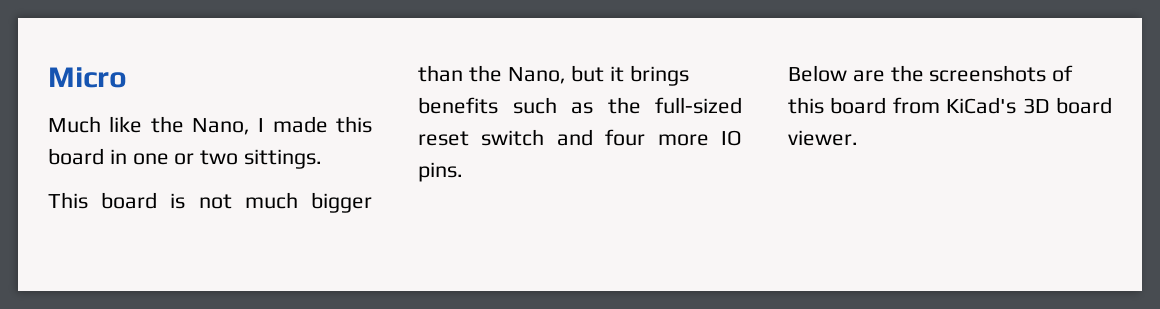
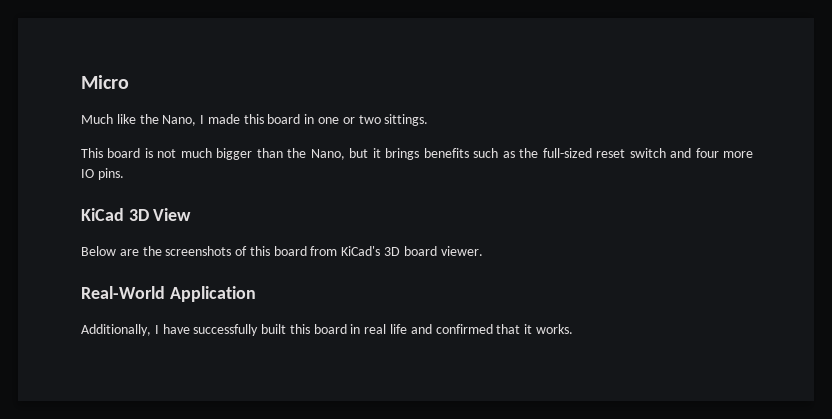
(463, 172) none -> [81,208,192,221] // KiCad 3D View
(858, 138) none -> [81,286,256,302] [81,324,573,336] // Real-World Application // Additionally, I have successfully built this board in real life and confirmed that it works.

